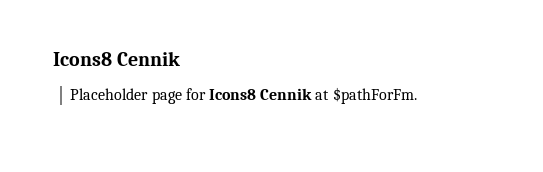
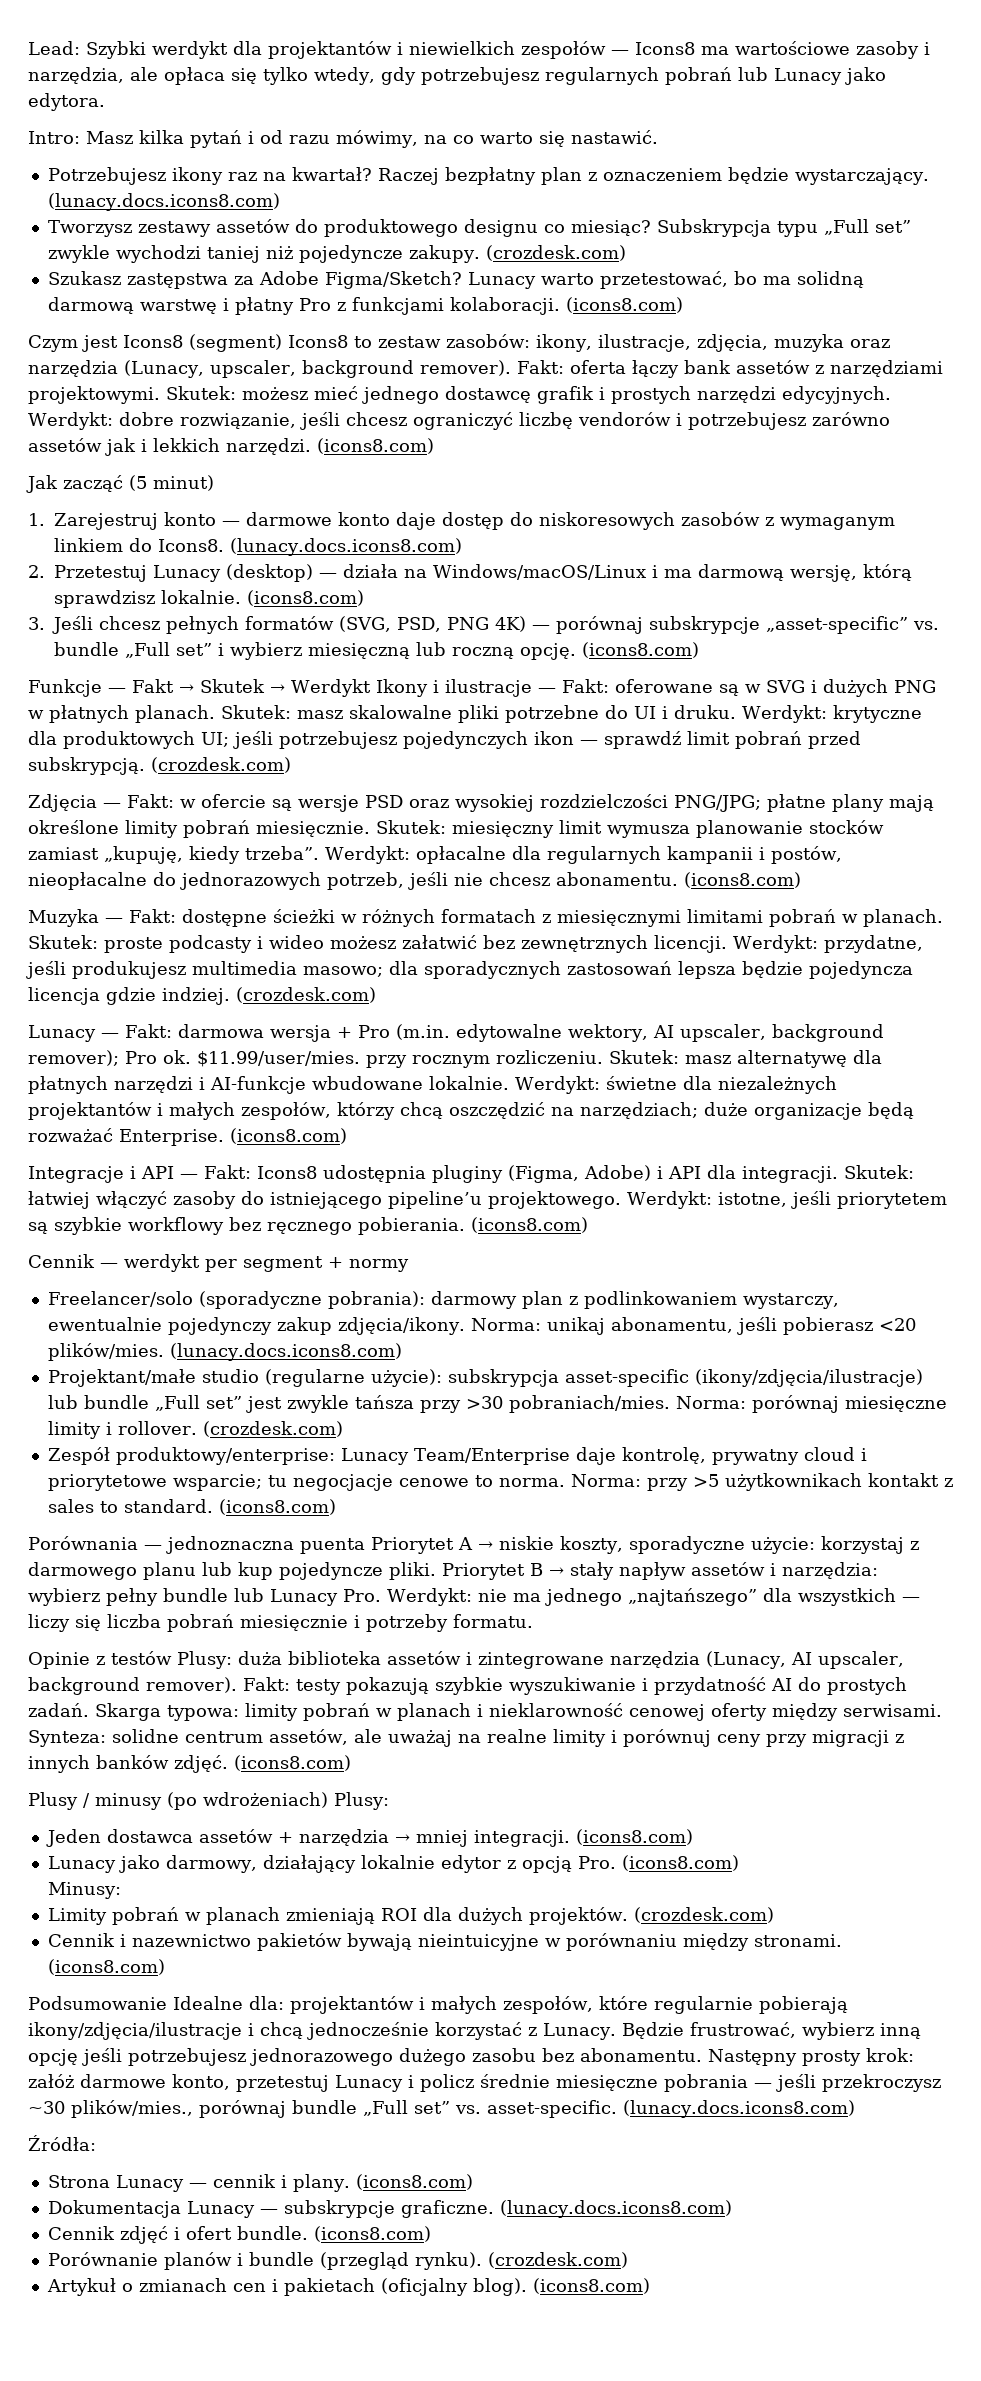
[53,51,181,66] [70,87,417,104] Icons8 Cennik // Placeholder page for Icons8 Cennik at $pathForFm. -> [28,41,930,59] [28,67,886,85] [28,93,105,111] [28,130,658,148] [47,167,929,185] [47,193,280,211] [47,219,911,237] [47,245,626,263] [47,271,864,289] [47,297,683,315] [28,334,890,352] [28,360,943,378] [28,386,891,404] [28,412,890,430] [28,438,434,456] [26,475,214,493] [28,512,895,530] [54,538,462,556] [28,564,912,582] [54,590,364,608] [28,616,939,634] [54,642,699,660] [28,679,936,697] [28,705,922,723] [28,731,861,749] [28,757,291,775] [28,794,934,812] [28,820,884,838] [28,846,842,864] [28,872,801,890] [28,909,943,927] [28,935,923,953] [26,961,913,979] [28,987,376,1005] [28,1024,884,1042] [28,1050,882,1068] [28,1076,837,1094] [28,1102,914,1120] [28,1128,347,1146] [28,1165,914,1183] [28,1191,947,1209] [28,1217,588,1235] [28,1254,409,1272] [47,1291,839,1309] [47,1317,916,1335] [47,1343,402,1361] [47,1369,923,1387] [47,1395,947,1413] [47,1421,343,1439] [47,1447,867,1465] [47,1473,953,1491] [47,1499,336,1515] [28,1536,919,1554] [28,1562,878,1580] [28,1588,920,1606] [28,1614,533,1632] [28,1651,904,1669] [28,1677,907,1695] [28,1703,942,1721] [28,1729,904,1747] [28,1755,351,1773] [28,1792,389,1810] [45,1829,693,1847] [47,1855,739,1873] [48,1882,122,1899] [47,1907,774,1925] [47,1933,842,1951] [47,1959,165,1975] [28,1996,848,2014] [28,2022,921,2040] [28,2048,914,2066] [28,2074,941,2092] [28,2100,855,2118] [28,2135,96,2151] [47,2174,473,2192] [47,2200,732,2218] [47,2226,431,2244] [47,2252,628,2270] [46,2278,650,2296] Lead: Szybki werdykt dla projektantów i niewielkich zespołów — Icons8 ma wartościowe zasoby i narzędzia, ale opłaca się tylko wtedy, gdy potrzebujesz regularnych pobrań lub Lunacy jako edytora. // Intro: Masz kilka pytań i od razu mówimy, na co warto się nastawić. // Potrzebujesz ikony raz na kwartał? Raczej bezpłatny plan z oznaczeniem będzie wystarczający. (lunacy.docs.icons8.com) // Tworzysz zestawy assetów do produktowego designu co miesiąc? Subskrypcja typu „Full set” zwykle wychodzi taniej niż pojedyncze zakupy. (crozdesk.com) // Szukasz zastępstwa za Adobe Figma/Sketch? Lunacy warto przetestować, bo ma solidną darmową warstwę i płatny Pro z funkcjami kolaboracji. (icons8.com) // Czym jest Icons8 (segment) Icons8 to zestaw zasobów: ikony, ilustracje, zdjęcia, muzyka oraz narzędzia (Lunacy, upscaler, background remover). Fakt: oferta łączy bank assetów z narzędziami projektowymi. Skutek: możesz mieć jednego dostawcę grafik i prostych narzędzi edycyjnych. Werdykt: dobre rozwiązanie, jeśli chcesz ograniczyć liczbę vendorów i potrzebujesz zarówno assetów jak i lekkich narzędzi. (icons8.com) // Jak zacząć (5 minut) // 1. Zarejestruj konto — darmowe konto daje dostęp do niskoresowych zasobów z wymaganym linkiem do Icons8. (lunacy.docs.icons8.com) // 2. Przetestuj Lunacy (desktop) — działa na Windows/macOS/Linux i ma darmową wersję, którą sprawdzisz lokalnie. (icons8.com) // 3. Jeśli chcesz pełnych formatów (SVG, PSD, PNG 4K) — porównaj subskrypcje „asset-specific” vs. bundle „Full set” i wybierz miesięczną lub roczną opcję. (icons8.com) // Funkcje — Fakt → Skutek → Werdykt Ikony i ilustracje — Fakt: oferowane są w SVG i dużych PNG w płatnych planach. Skutek: masz skalowalne pliki potrzebne do UI i druku. Werdykt: krytyczne dla produktowych UI; jeśli potrzebujesz pojedynczych ikon — sprawdź limit pobrań przed subskrypcją. (crozdesk.com) // Zdjęcia — Fakt: w ofercie są wersje PSD oraz wysokiej rozdzielczości PNG/JPG; płatne plany mają określone limity pobrań miesięcznie. Skutek: miesięczny limit wymusza planowanie stocków zamiast „kupuję, kiedy trzeba”. Werdykt: opłacalne dla regularnych kampanii i postów, nieopłacalne do jednorazowych potrzeb, jeśli nie chcesz abonamentu. (icons8.com) // Muzyka — Fakt: dostępne ścieżki w różnych formatach z miesięcznymi limitami pobrań w planach. Skutek: proste podcasty i wideo możesz załatwić bez zewnętrznych licencji. Werdykt: przydatne, jeśli produkujesz multimedia masowo; dla sporadycznych zastosowań lepsza będzie pojedyncza licencja gdzie indziej. (crozdesk.com) // Lunacy — Fakt: darmowa wersja + Pro (m.in. edytowalne wektory, AI upscaler, background remover); Pro ok. $11.99/user/mies. przy rocznym rozliczeniu. Skutek: masz alternatywę dla płatnych narzędzi i AI-funkcje wbudowane lokalnie. Werdykt: świetne dla niezależnych projektantów i małych zespołów, którzy chcą oszczędzić na narzędziach; duże organizacje będą rozważać Enterprise. (icons8.com) // Integracje i API — Fakt: Icons8 udostępnia pluginy (Figma, Adobe) i API dla integracji. Skutek: łatwiej włączyć zasoby do istniejącego pipeline’u projektowego. Werdykt: istotne, jeśli priorytetem są szybkie workflowy bez ręcznego pobierania. (icons8.com) // Cennik — werdykt per segment + normy // Freelancer/solo (sporadyczne pobrania): darmowy plan z podlinkowaniem wystarczy, ewentualnie pojedynczy zakup zdjęcia/ikony. Norma: unikaj abonamentu, jeśli pobierasz <20 plików/mies. (lunacy.docs.icons8.com) // Projektant/małe studio (regularne użycie): subskrypcja asset-specific (ikony/zdjęcia/ilustracje) lub bundle „Full set” jest zwykle tańsza przy >30 pobraniach/mies. Norma: porównaj miesięczne limity i rollover. (crozdesk.com) // Zespół produktowy/enterprise: Lunacy Team/Enterprise daje kontrolę, prywatny cloud i priorytetowe wsparcie; tu negocjacje cenowe to norma. Norma: przy >5 użytkownikach kontakt z sales to standard. (icons8.com) // Porównania — jednoznaczna puenta Priorytet A → niskie koszty, sporadyczne użycie: korzystaj z darmowego planu lub kup pojedyncze pliki. Priorytet B → stały napływ assetów i narzędzia: wybierz pełny bundle lub Lunacy Pro. Werdykt: nie ma jednego „najtańszego” dla wszystkich — liczy się liczba pobrań miesięcznie i potrzeby formatu. // Opinie z testów Plusy: duża biblioteka assetów i zintegrowane narzędzia (Lunacy, AI upscaler, background remover). Fakt: testy pokazują szybkie wyszukiwanie i przydatność AI do prostych zadań. Skarga typowa: limity pobrań w planach i nieklarowność cenowej oferty między serwisami. Synteza: solidne centrum assetów, ale uważaj na realne limity i porównuj ceny przy migracji z innych banków zdjęć. (icons8.com) // Plusy / minusy (po wdrożeniach) Plusy: // Jeden dostawca assetów + narzędzia → mniej integracji. (icons8.com) // Lunacy jako darmowy, działający lokalnie edytor z opcją Pro. (icons8.com) // Minusy: // Limity pobrań w planach zmieniają ROI dla dużych projektów. (crozdesk.com) // Cennik i nazewnictwo pakietów bywają nieintuicyjne w porównaniu między stronami. (icons8.com) // Podsumowanie Idealne dla: projektantów i małych zespołów, które regularnie pobierają ikony/zdjęcia/ilustracje i chcą jednocześnie korzystać z Lunacy. Będzie frustrować, wybierz inną opcję jeśli potrzebujesz jednorazowego dużego zasobu bez abonamentu. Następny prosty krok: załóż darmowe konto, przetestuj Lunacy i policz średnie miesięczne pobrania — jeśli przekroczysz ~30 plików/mies., porównaj bundle „Full set” vs. asset-specific. (lunacy.docs.icons8.com) // Źródła: // Strona Lunacy — cennik i plany. (icons8.com) // Dokumentacja Lunacy — subskrypcje graficzne. (lunacy.docs.icons8.com) // Cennik zdjęć i ofert bundle. (icons8.com) // Porównanie planów i bundle (przegląd rynku). (crozdesk.com) // Artykuł o zmianach cen i pakietach (oficjalny blog). (icons8.com)

